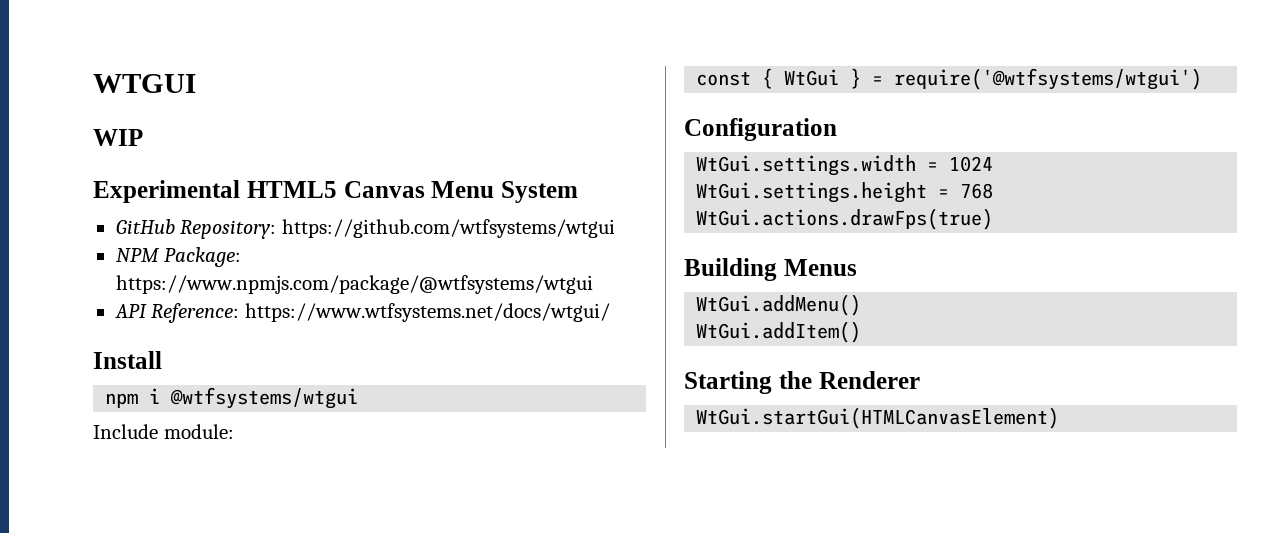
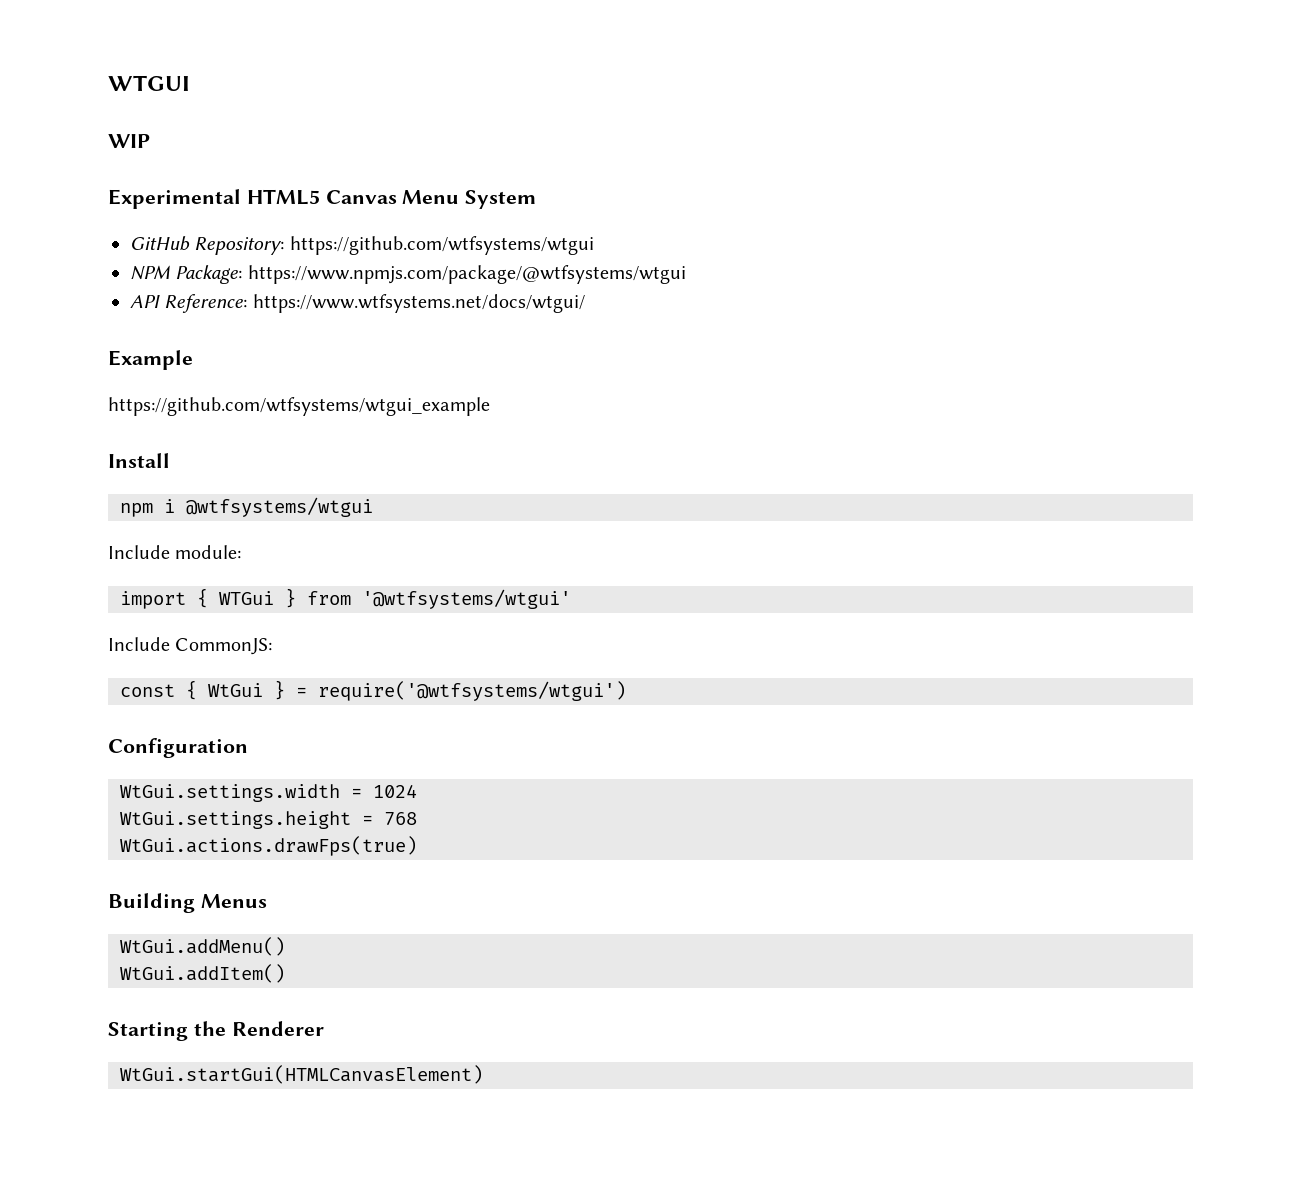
(610, 312) none -> [108,350,193,370] [108,397,490,416] // Example // https://github.com/wtfsystems/wtgui_example
(234, 431) none -> [120,588,571,609] [108,637,273,655] // import { WTGui } from '@wtfsystems/wtgui' // Include CommonJS:

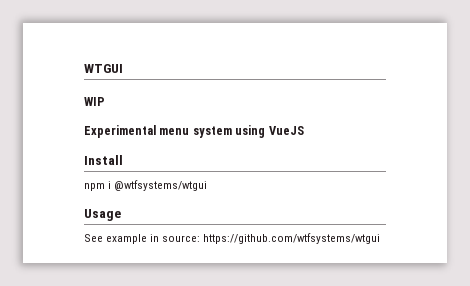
[246,189,537,209] [130,236,594,255] [130,265,686,284] [130,294,585,313] [108,350,193,370] [108,397,490,416] [108,453,170,468] [120,497,373,517] [108,545,242,559] [120,588,571,609] [108,637,273,655] [120,680,626,701] [108,738,248,758] [120,784,417,802] [120,811,417,829] [120,836,417,856] [108,893,267,913] [120,937,285,956] [120,964,285,983] [108,1021,324,1041] [120,1065,483,1084] HTML5 Canvas Menu System // GitHub Repository: https://github.com/wtfsystems/wtgui // NPM Package: https://www.npmjs.com/package/@wtfsystems/wtgui // API Reference: https://www.wtfsystems.net/docs/wtgui/ // Example // https://github.com/wtfsystems/wtgui_example // Install // npm i @wtfsystems/wtgui // Include module: // import { WTGui } from '@wtfsystems/wtgui' // Include CommonJS: // const { WtGui } = require('@wtfsystems/wtgui') // Configuration // WtGui.settings.width = 1024 // WtGui.settings.height = 768 // WtGui.actions.drawFps(true) // Building Menus // WtGui.addMenu() // WtGui.addItem() // Starting the Renderer // WtGui.startGui(HTMLCanvasElement) -> [159,125,304,138] [84,155,123,165] [84,180,208,191] [84,209,121,221] [84,233,381,244] menu system using VueJS // Install // npm i @wtfsystems/wtgui // Usage // See example in source: https://github.com/wtfsystems/wtgui

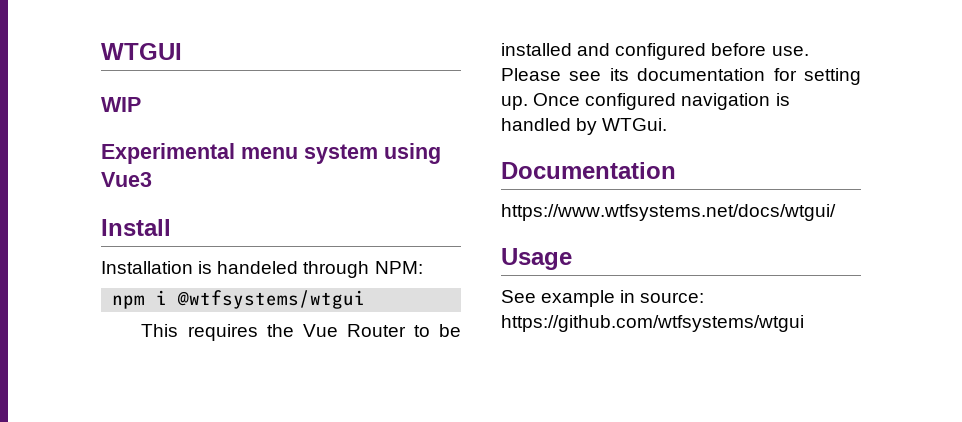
[268,126,304,135] VueJS -> [101,172,152,187] Vue3
[84,180,208,191] npm i @wtfsystems/wtgui -> [101,261,423,278] [112,290,366,309] [141,324,461,341] [501,43,809,60] [501,68,861,85] [501,93,790,110] [501,118,668,135] [501,162,676,179] [501,204,836,221] Installation is handeled through NPM: // npm i @wtfsystems/wtgui // This requires the Vue Router to be installed and configured before use. Please see its documentation for setting up. Once configured navigation is handled by WTGui. // Documentation // https://www.wtfsystems.net/docs/wtgui/

